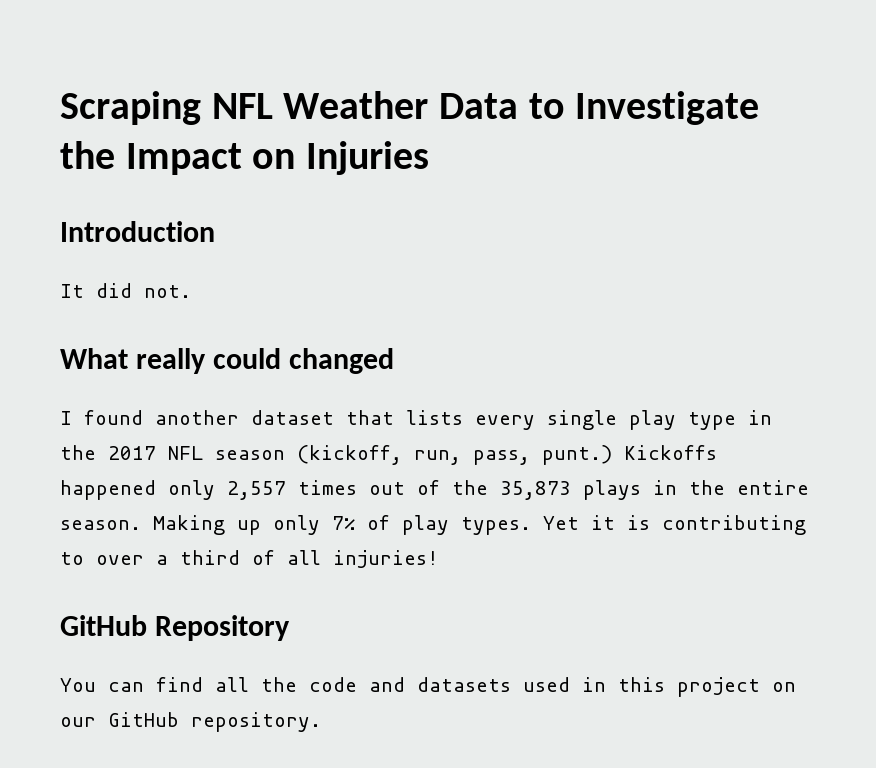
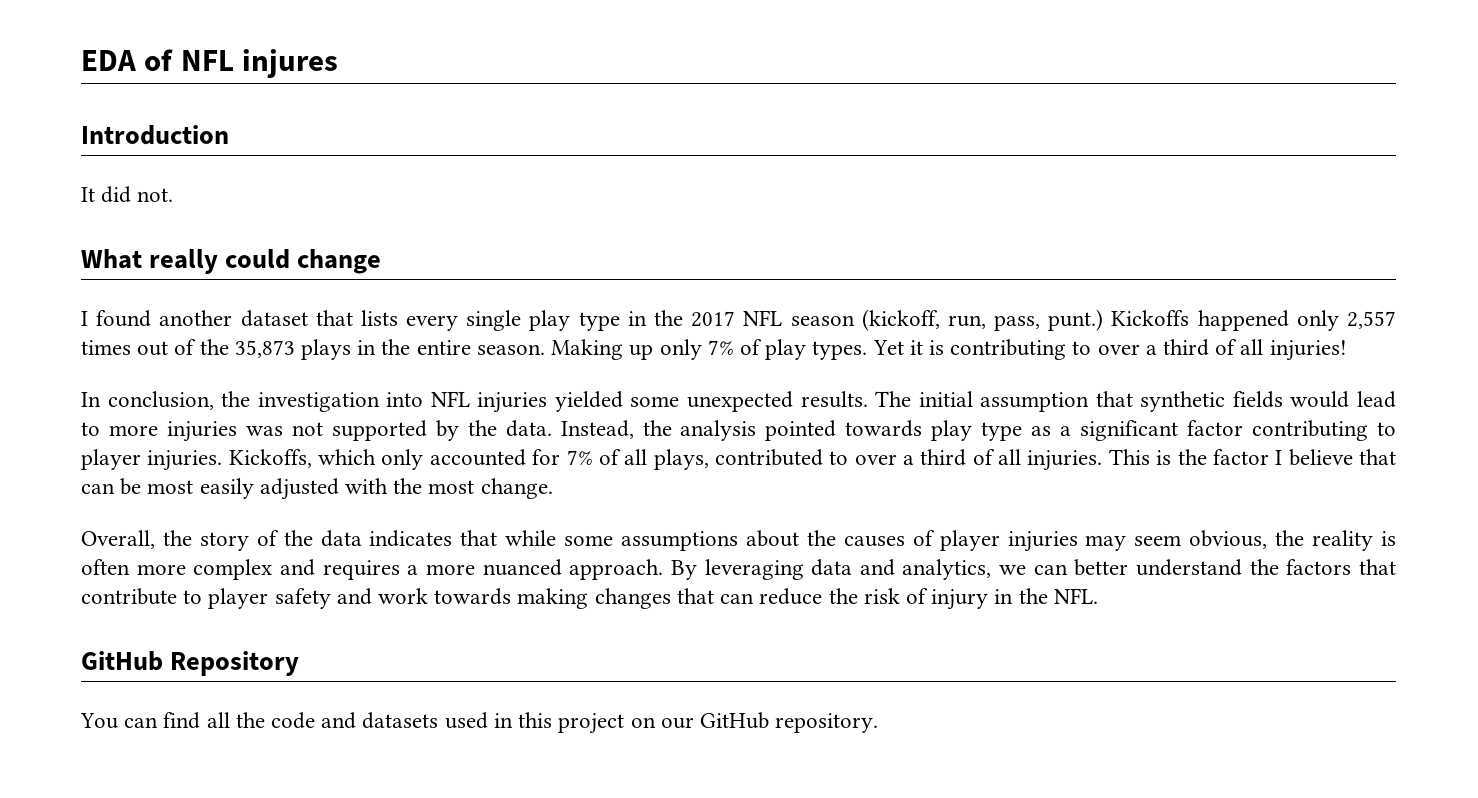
[60,91,760,125] [60,141,429,175] Scraping NFL Weather Data to Investigate the Impact on Injuries -> [81,49,339,78] EDA of NFL injures
[288,348,394,374] changed -> [297,249,382,274] change
(439, 559) none -> [81,391,1397,413] [81,420,1397,442] [81,449,1396,471] [81,478,553,500] [81,530,1396,552] [81,559,1396,580] [81,588,1098,610] // In conclusion, the investigation into NFL injuries yielded some unexpected results. The initial assumption that synthetic fields would lead to more injuries was not supported by the data. Instead, the analysis pointed towards play type as a significant factor contributing to player injuries. Kickoffs, which only accounted for 7% of all plays, contributed to over a third of all injuries. This is the factor I believe that can be most easily adjusted with the most change. // Overall, the story of the data indicates that while some assumptions about the causes of player injuries may seem obvious, the reality is often more complex and requires a more nuanced approach. By leveraging data and analytics, we can better understand the factors that contribute to player safety and work towards making changes that can reduce the risk of injury in the NFL.

